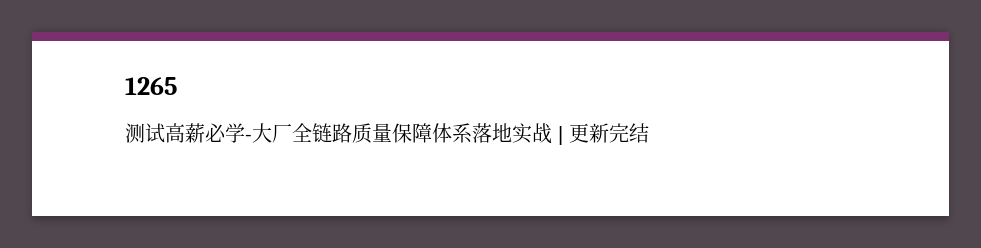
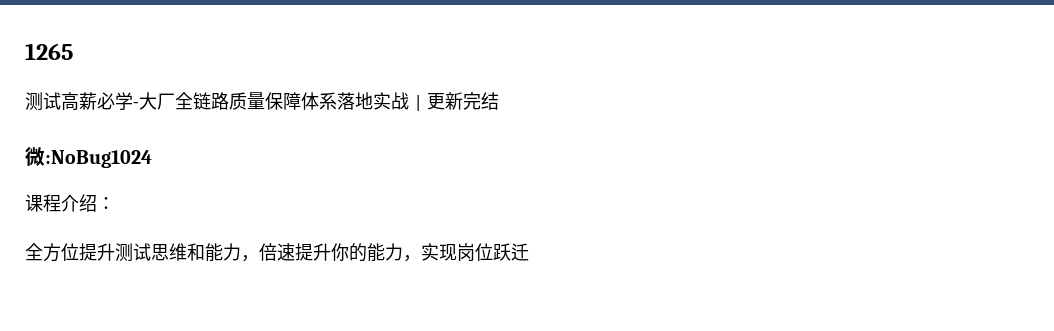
(649, 133) none -> [25,147,152,168] [25,194,115,212] [25,243,529,262] // 微:NoBug1024 // 课程介绍： // 全方位提升测试思维和能力，倍速提升你的能力，实现岗位跃迁

